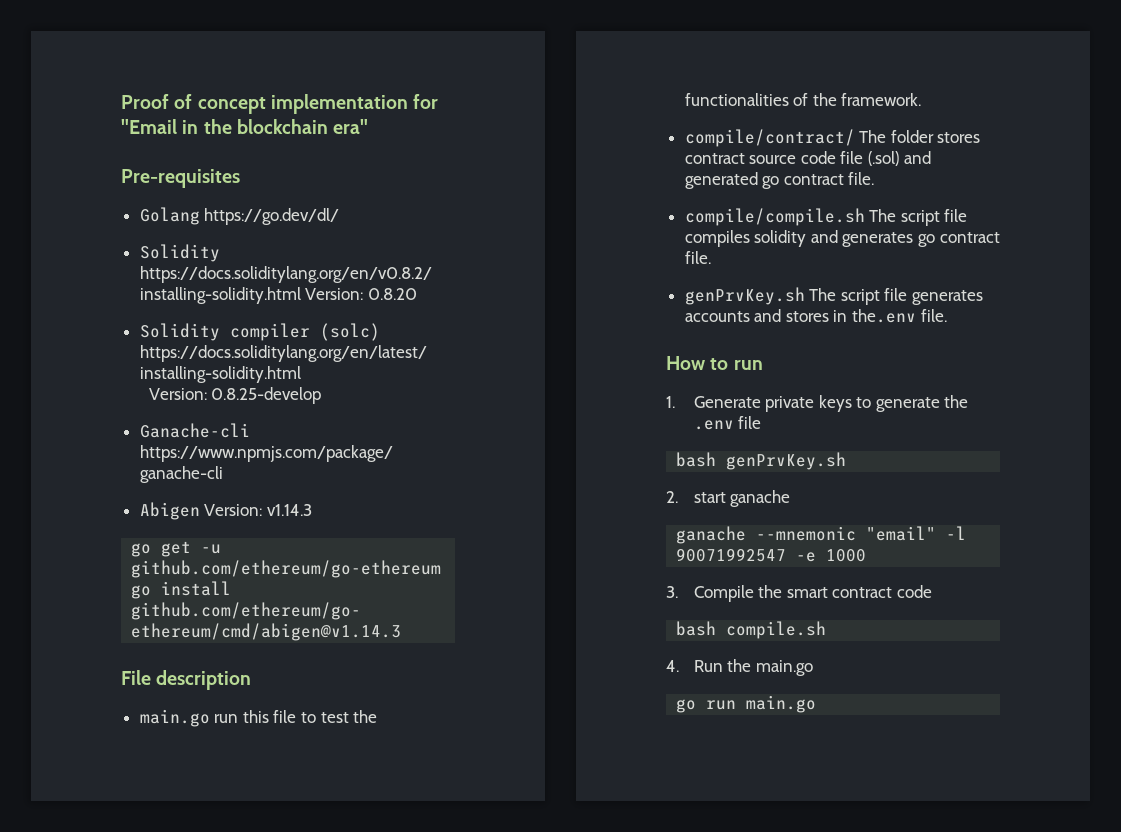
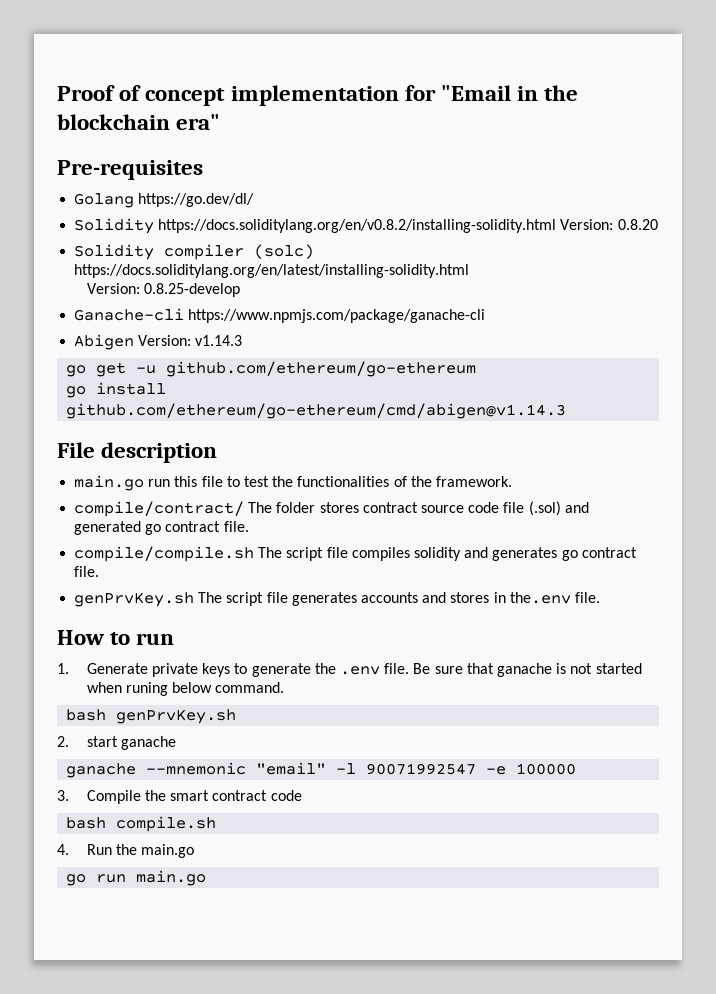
[738,416,762,429] file -> [384,663,642,677] [86,682,285,696] file. Be sure that ganache is not started when runing below command.
[826,549,867,562] 1000 -> [516,763,577,775] 100000

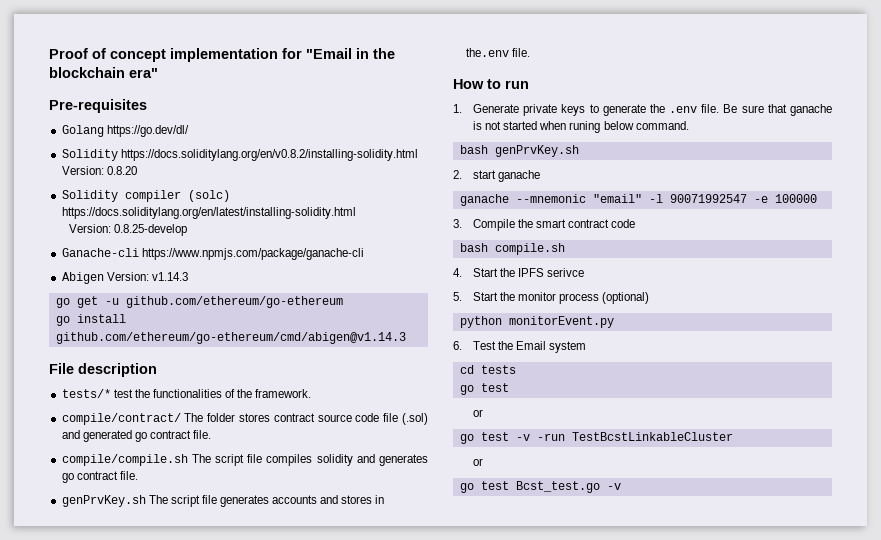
[74,475,240,491] main.go run this file to -> [61,389,111,398] tests/*
[86,844,195,858] [66,870,207,886] Run the main.go // go run main.go -> [472,268,585,277] [453,292,650,304] [459,316,614,328] [453,341,587,353] [459,365,516,374] [459,383,509,395] [472,409,483,417] [459,432,733,444] [472,458,483,466] [459,481,621,493] Start the IPFS serivce // 5. Start the monitor process (optional) // python monitorEvent.py // 6. Test the Email system // cd tests // go test // or // go test -v -run TestBcstLinkableCluster // or // go test Bcst_test.go -v

